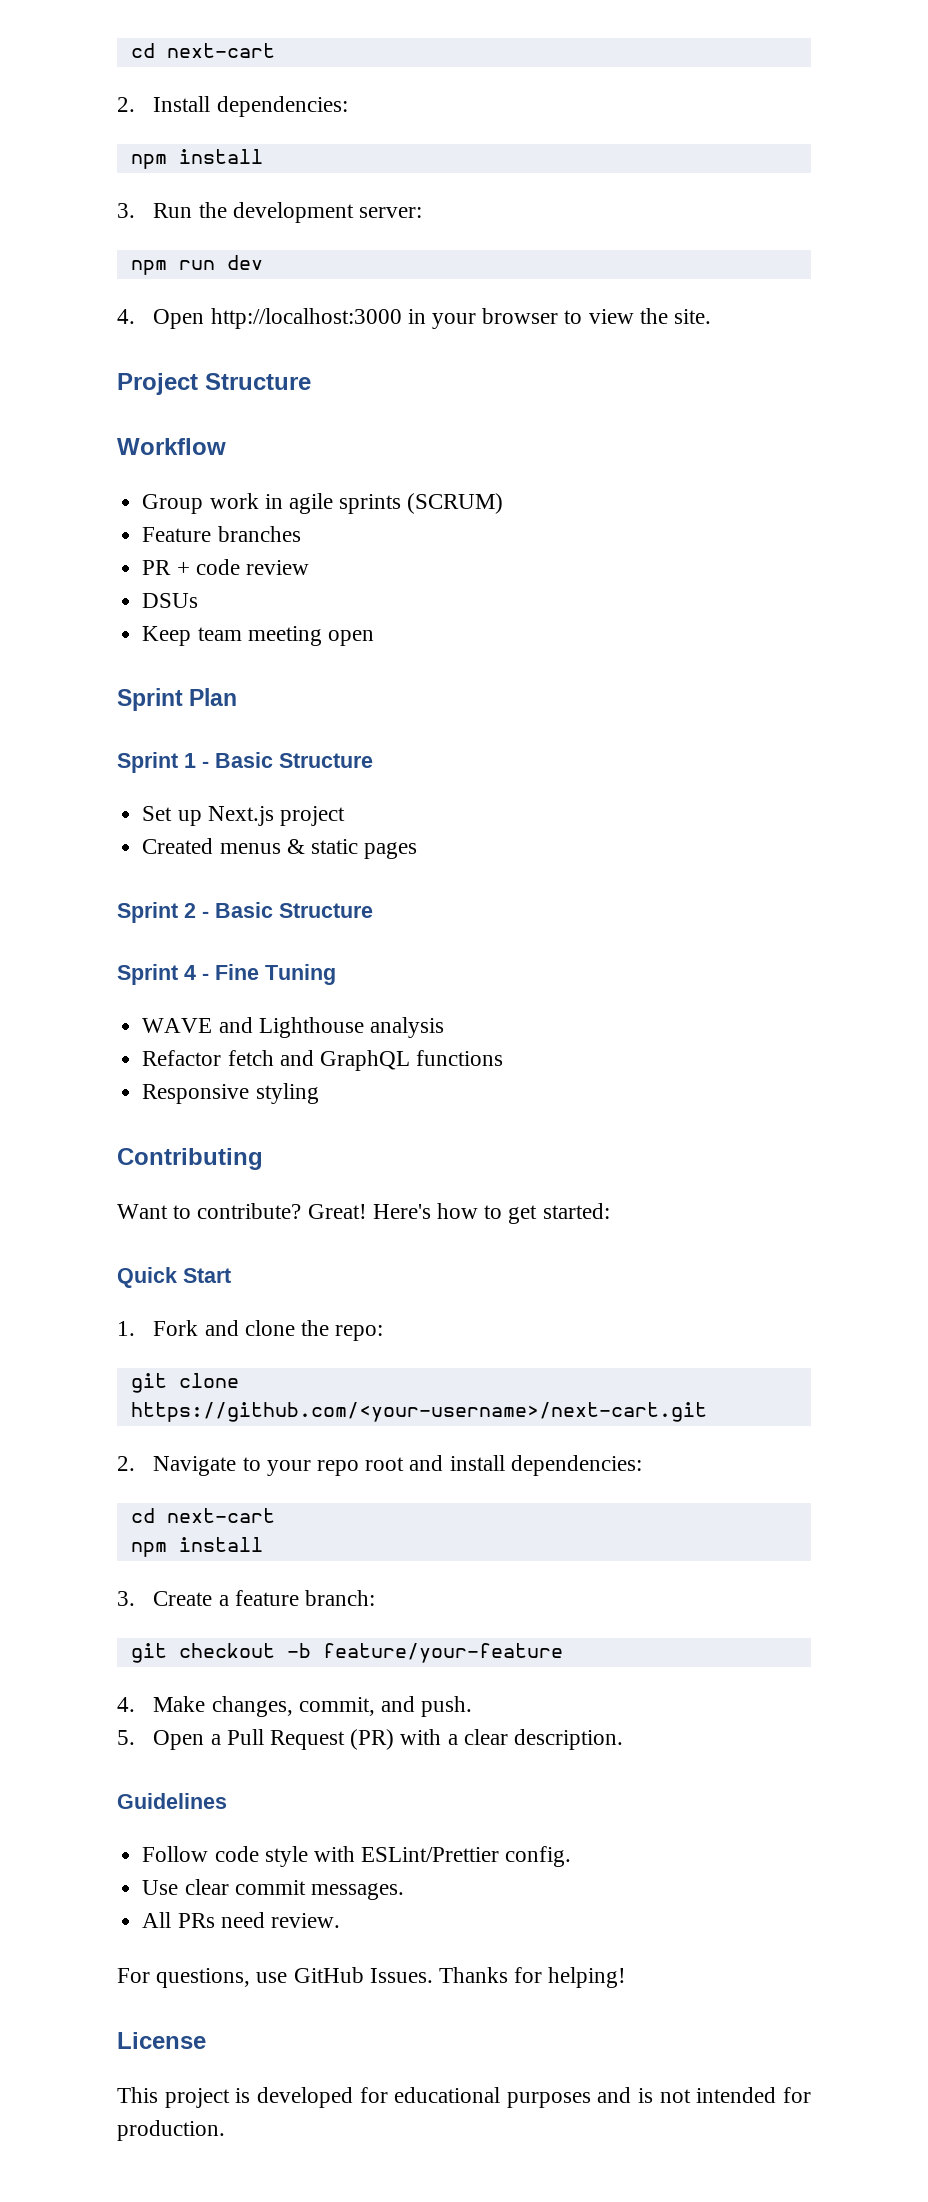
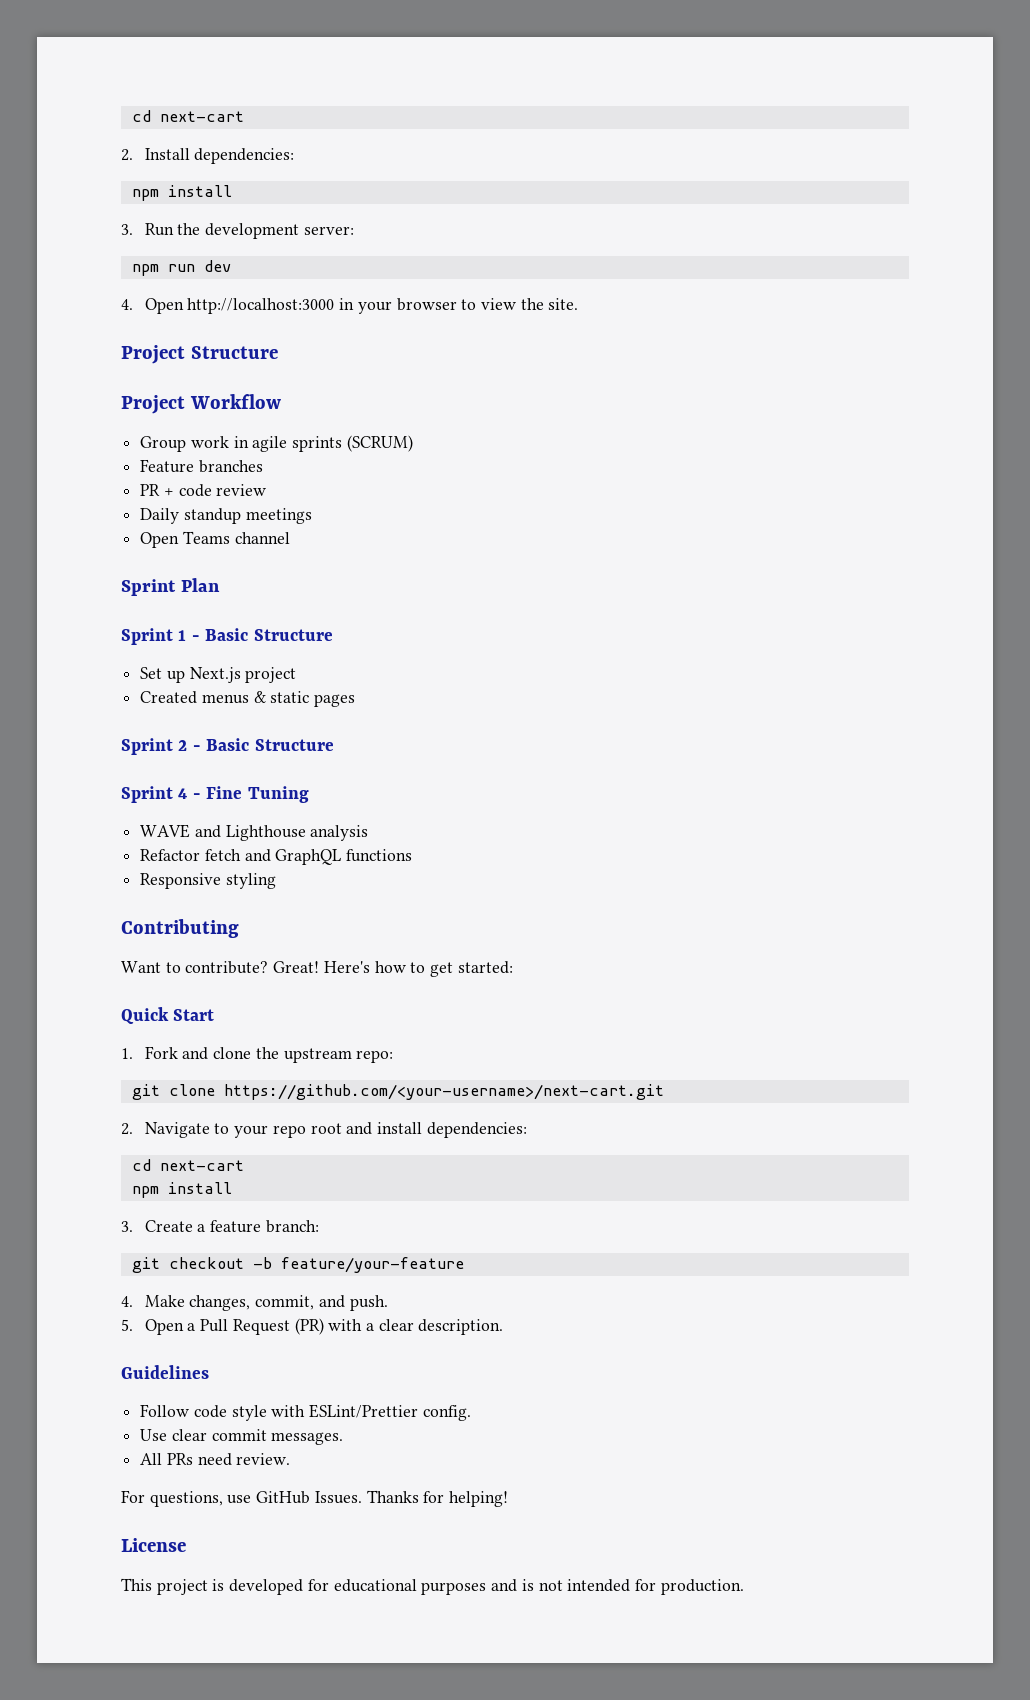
(311, 381) none -> [121,395,185,414] Project
[142,593,199,608] [142,626,374,646] DSUs // Keep team meeting open -> [140,508,312,524] [140,531,290,548] Daily standup meetings // Open Teams channel
(329, 1328) none -> [283,1048,352,1063] upstream

